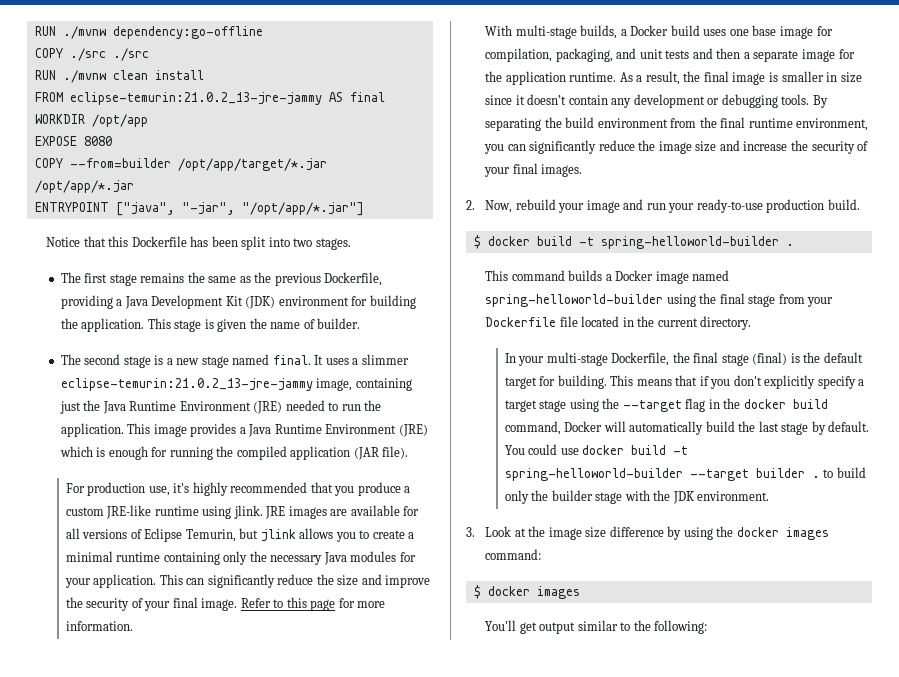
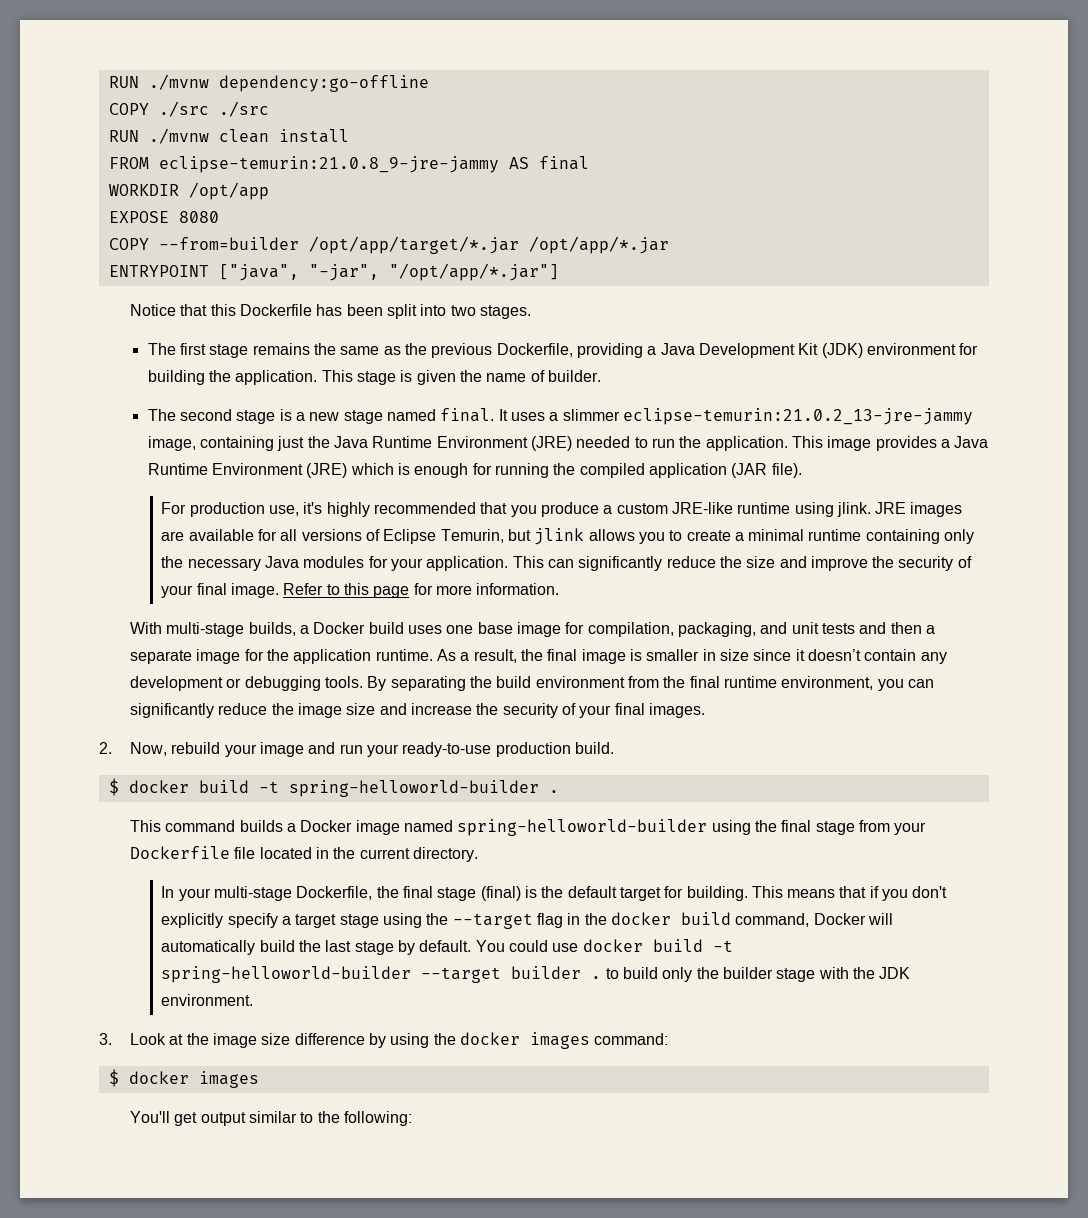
[69,92,322,105] eclipse-temurin:21.0.2_13-jre-jammy -> [158,156,499,173] eclipse-temurin:21.0.8_9-jre-jammy

